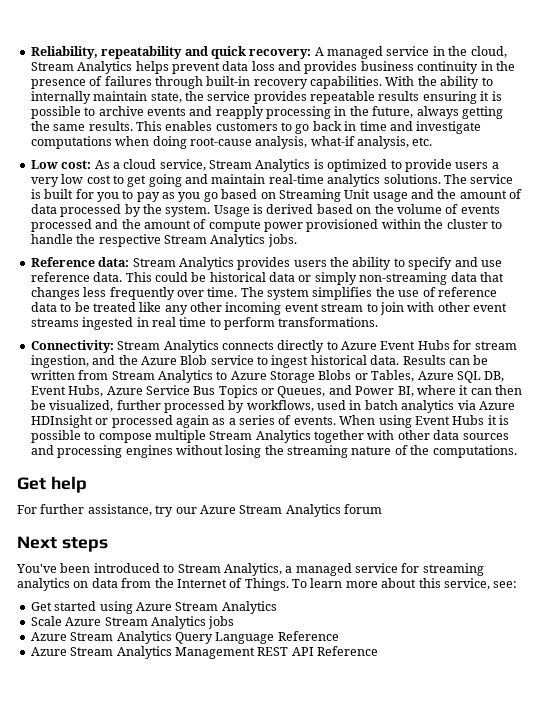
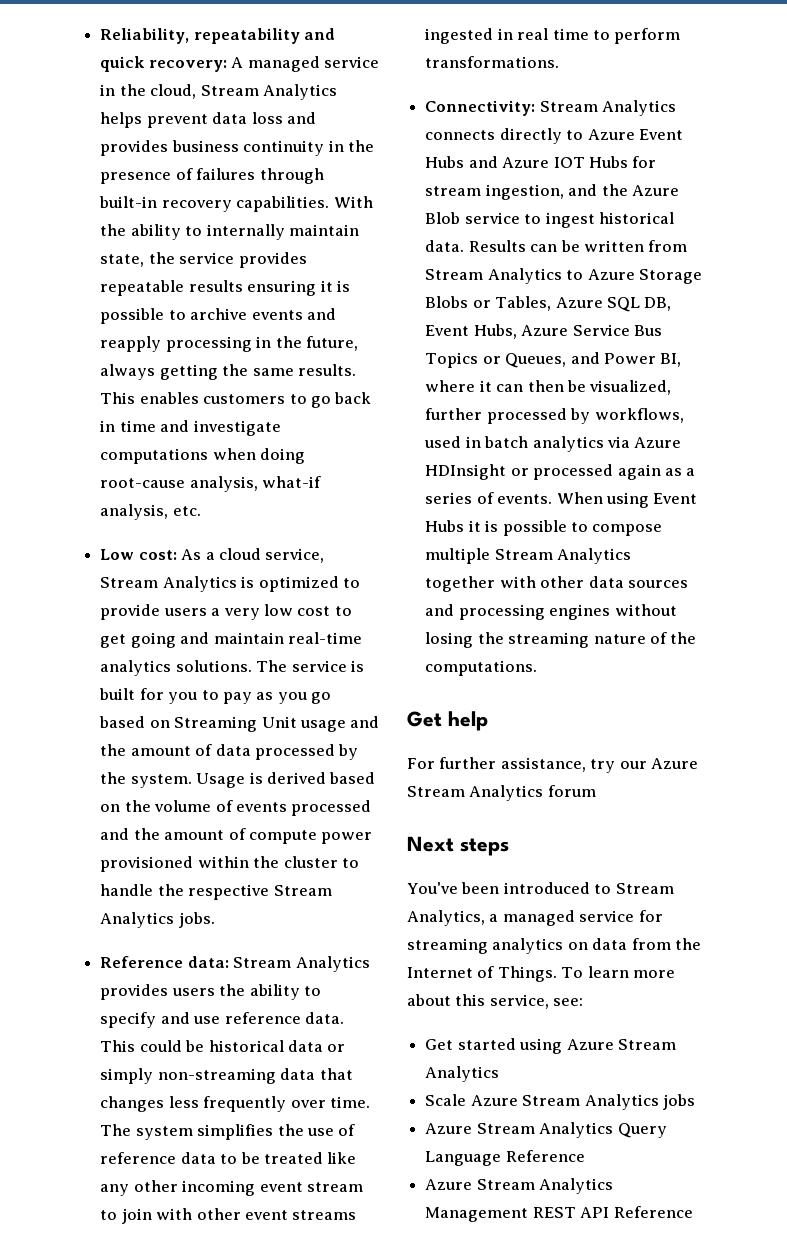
(450, 345) none -> [468,156,628,168] and Azure IOT Hubs

